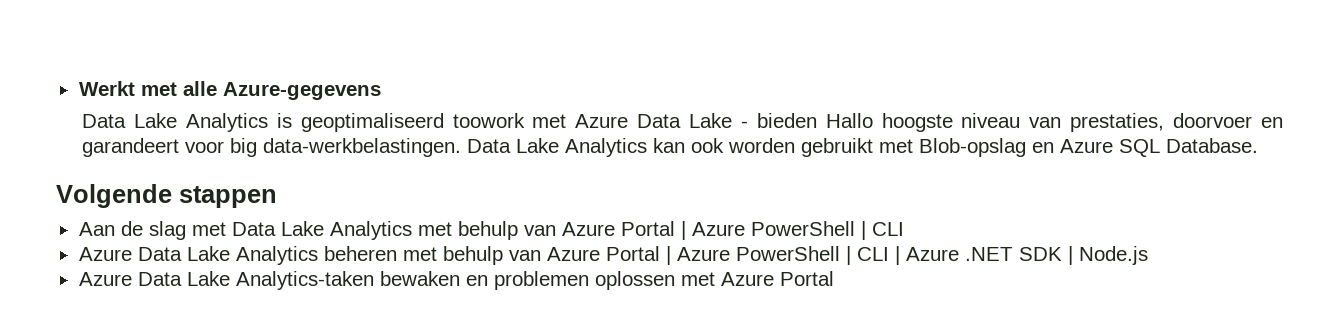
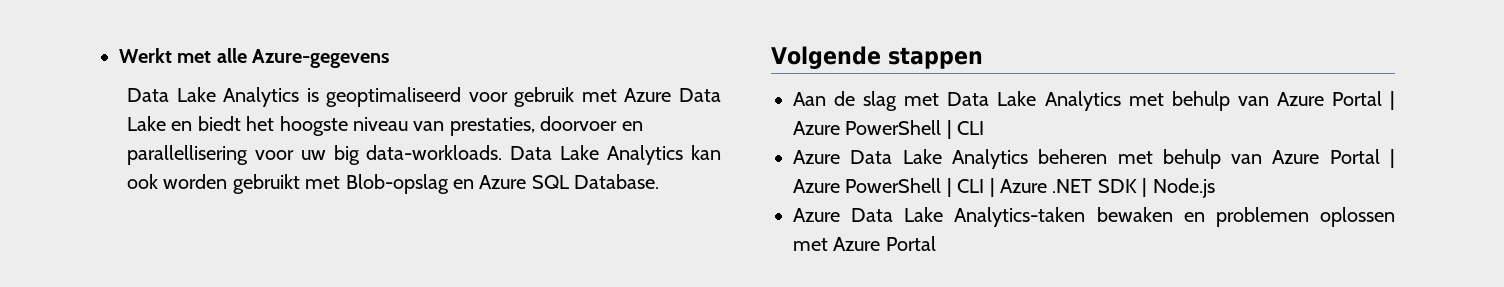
[452,113,525,128] toowork -> [468,87,575,107] voor gebruik
[740,113,873,128] - bieden Hallo -> [171,116,275,131] en biedt het
[82,138,462,157] garandeert voor big data-werkbelastingen. -> [126,145,503,165] parallellisering voor uw big data-workloads.

